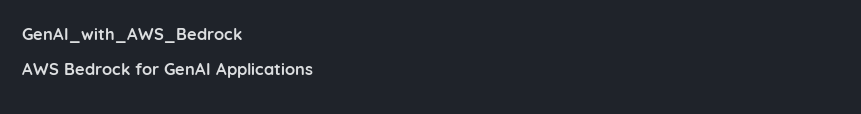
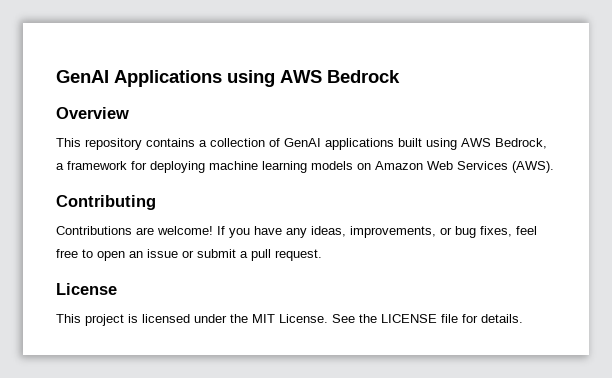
[22,27,242,43] GenAI_with_AWS_Bedrock // -> [56,70,275,87] GenAI Applications using
[135,62,313,78] for GenAI Applications -> [56,107,129,119] [56,138,547,150] [56,161,554,173] [56,195,156,210] [56,226,537,238] [56,249,322,261] [56,283,117,295] [56,314,523,326] // Overview // This repository contains a collection of GenAI applications built using AWS Bedrock, a framework for deploying machine learning models on Amazon Web Services (AWS). // Contributing // Contributions are welcome! If you have any ideas, improvements, or bug fixes, feel free to open an issue or submit a pull request. // License // This project is licensed under the MIT License. See the LICENSE file for details.

